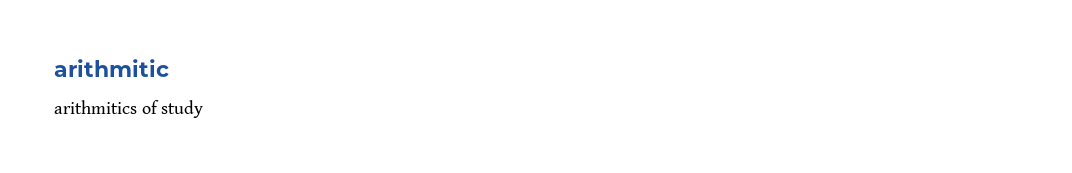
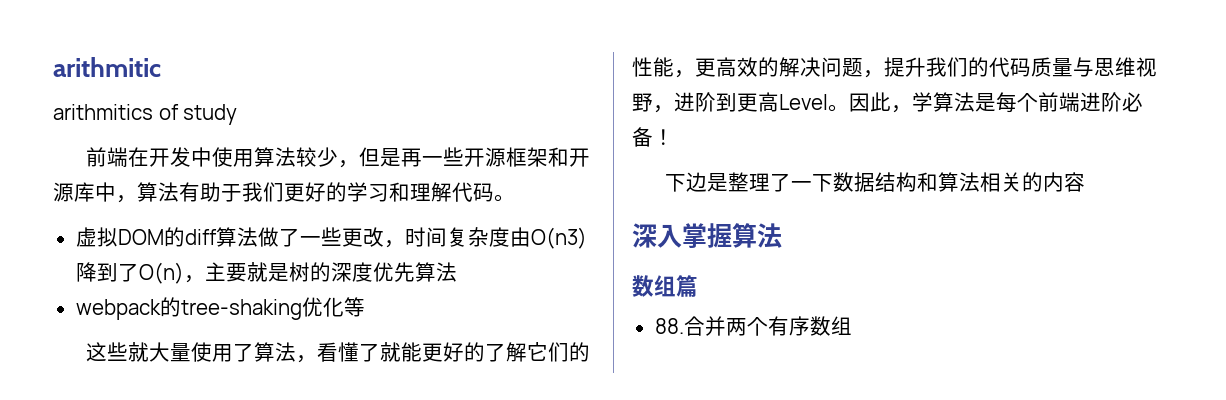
(204, 109) none -> [85,147,590,168] [53,182,515,203] [75,227,587,249] [75,262,457,284] [75,297,365,320] [85,342,590,363] [632,57,1157,78] [632,92,1143,113] [632,127,674,147] [664,172,1085,192] [632,223,782,248] [632,275,698,297] [654,316,852,336] // 前端在开发中使用算法较少，但是再一些开源框架和开源库中，算法有助于我们更好的学习和理解代码。 // 虚拟DOM的diff算法做了一些更改，时间复杂度由O(n3)降到了O(n)，主要就是树的深度优先算法 // webpack的tree-shaking优化等 // 这些就大量使用了算法，看懂了就能更好的了解它们的性能，更高效的解决问题，提升我们的代码质量与思维视野，进阶到更高Level。因此，学算法是每个前端进阶必备！ // 下边是整理了一下数据结构和算法相关的内容 // 深入掌握算法 // 数组篇 // 88.合并两个有序数组

